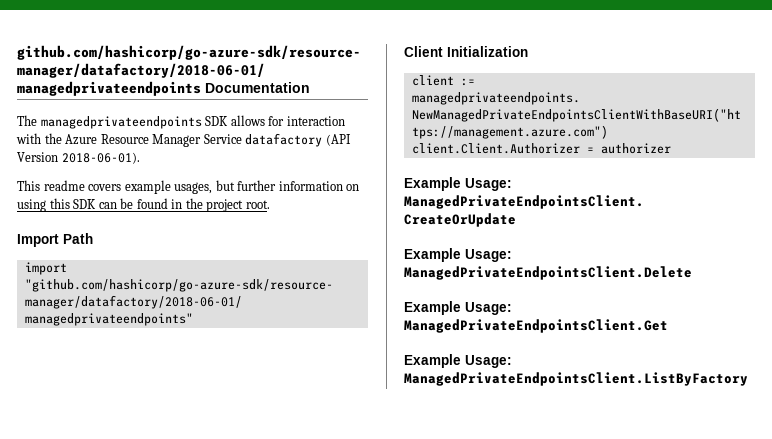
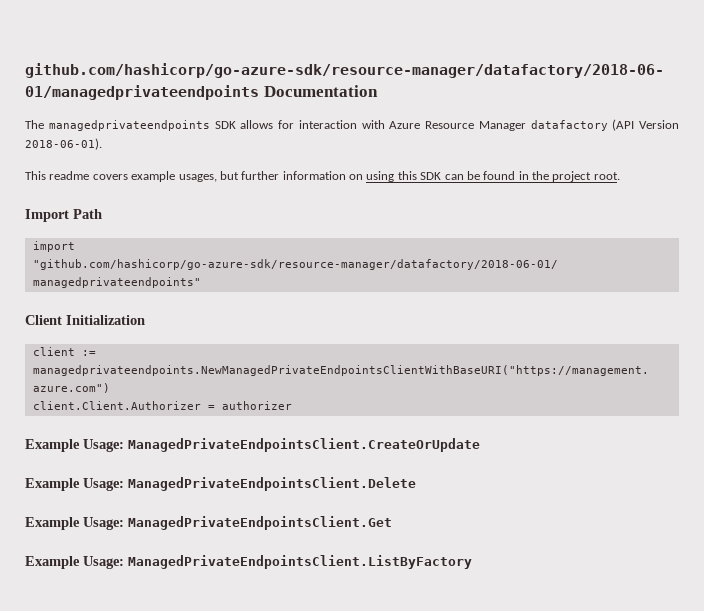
[44,133,62,144] the -> (385, 124) none
[203,134,242,144] Service -> (526, 126) none

